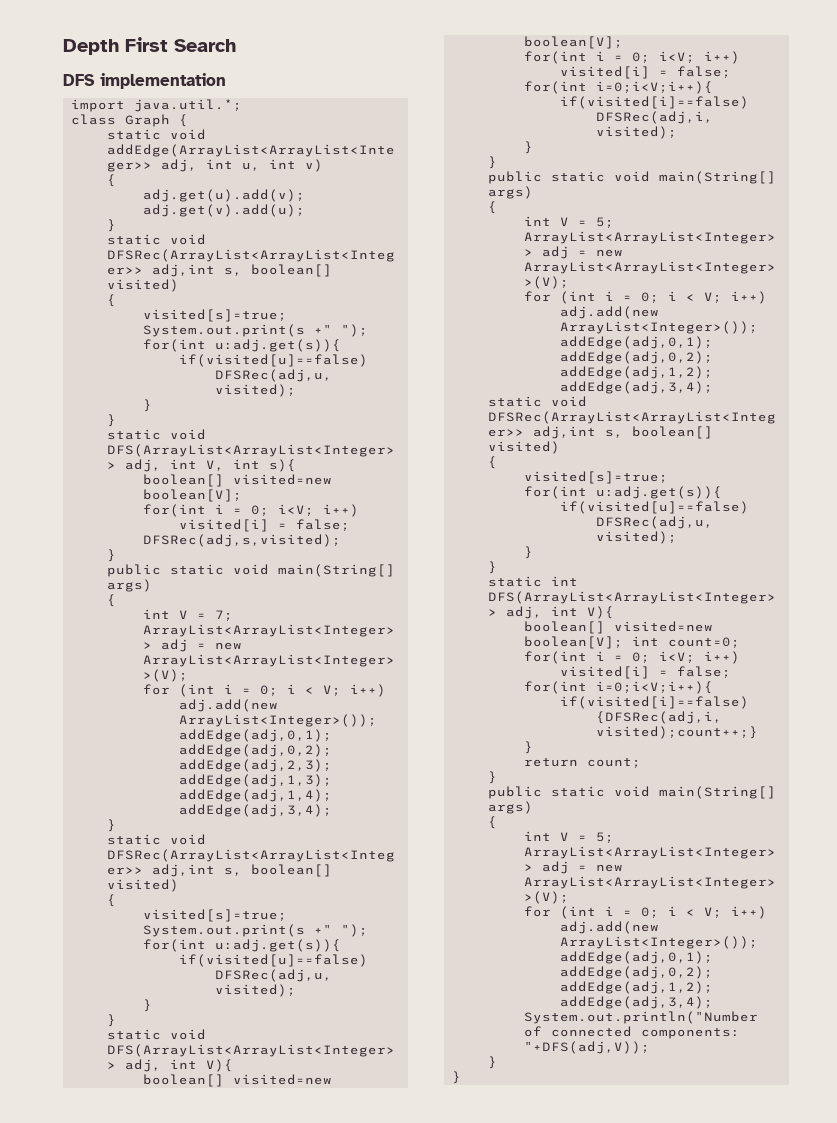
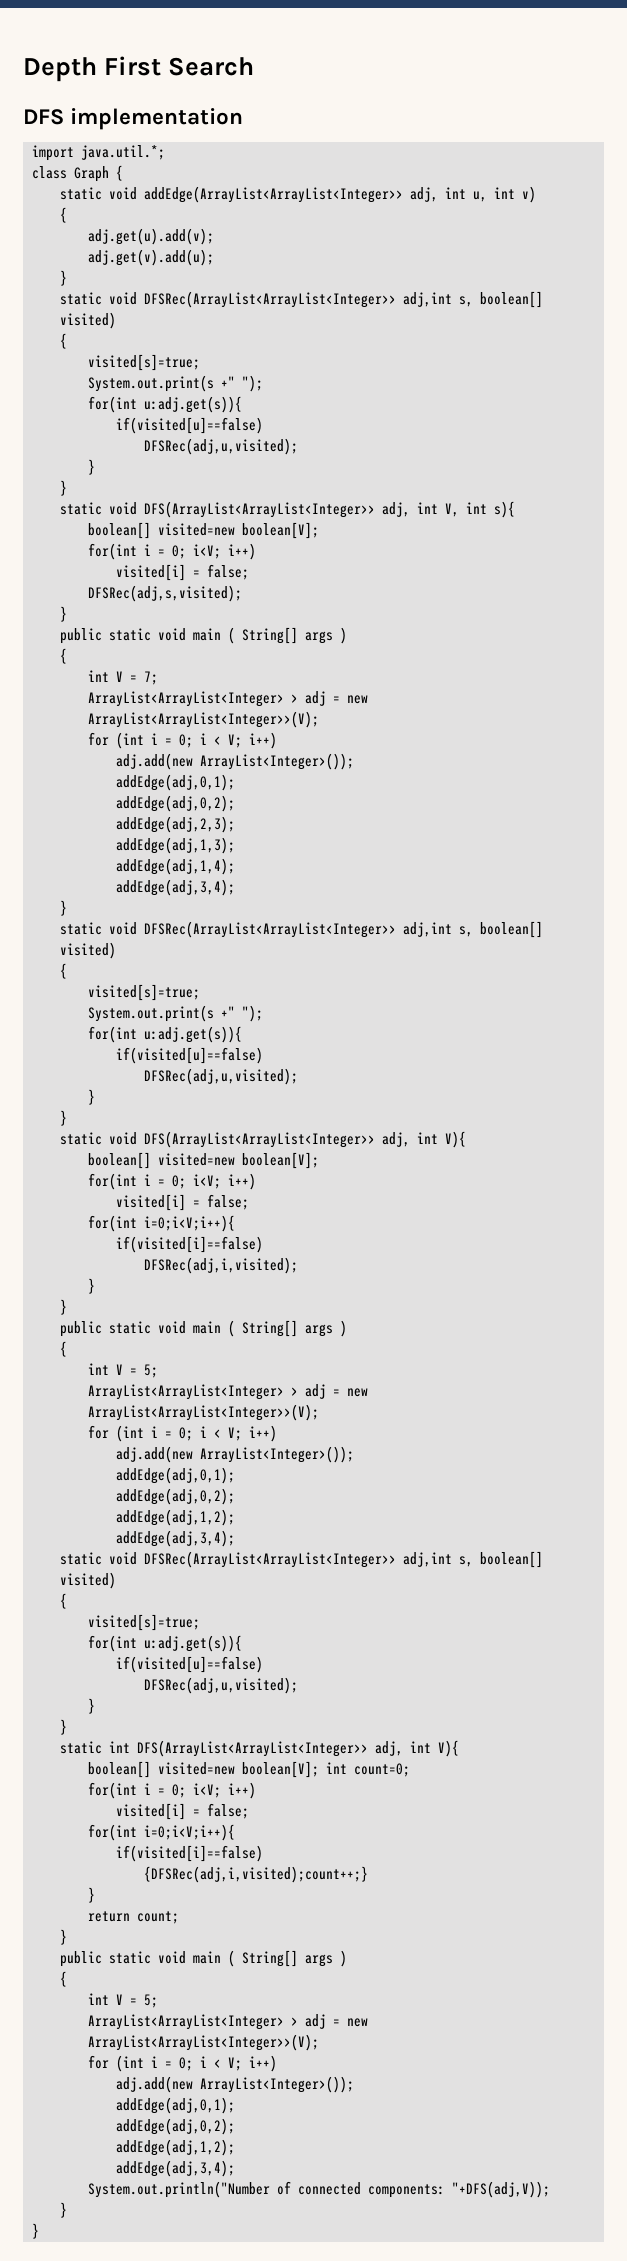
[277,564,395,577] [106,579,152,592] main(String[] args) -> [193,627,348,644] main ( String[] args )
[658,171,776,184] [487,186,533,199] main(String[] args) -> [193,1320,348,1337] main ( String[] args )
[658,786,776,799] [487,801,533,814] main(String[] args) -> [193,1950,348,1967] main ( String[] args )

